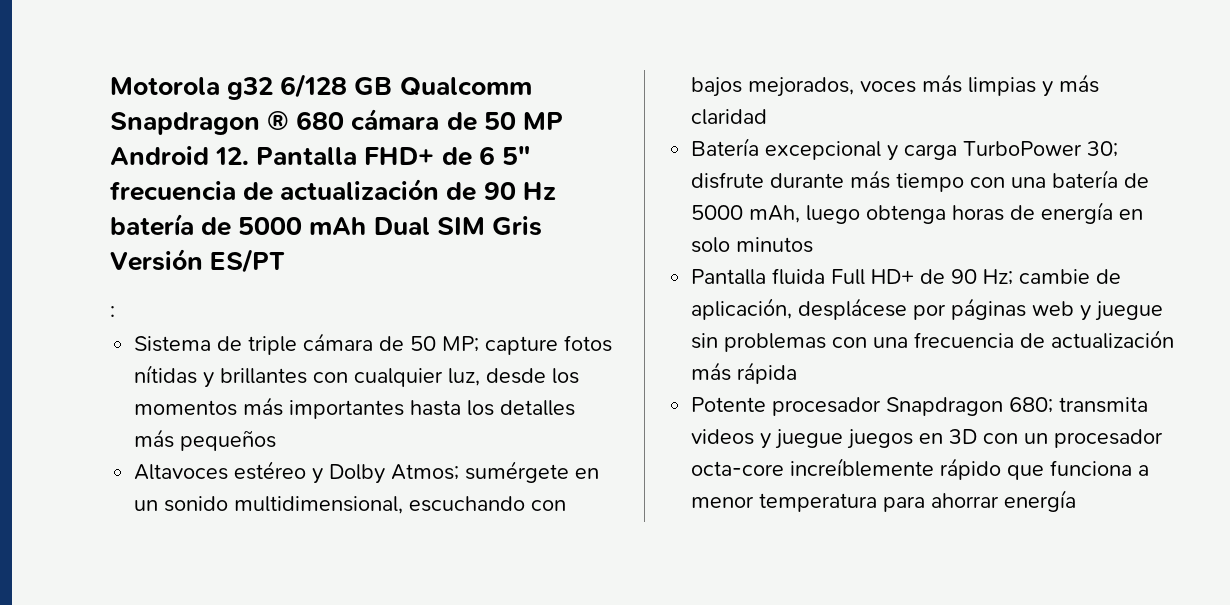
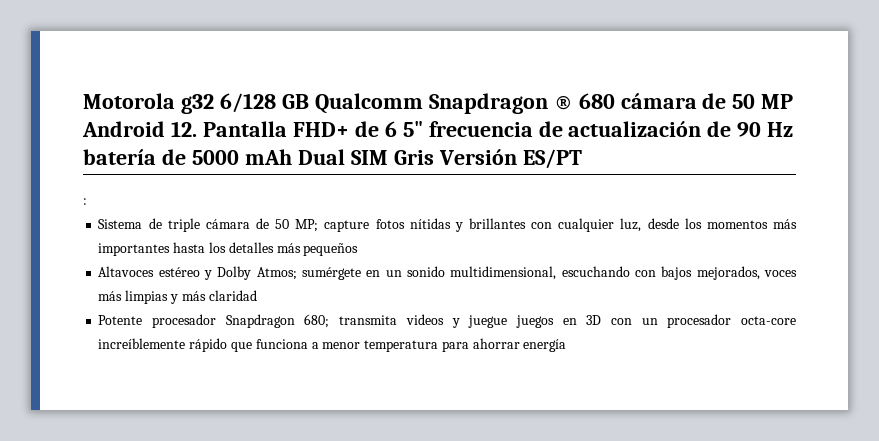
[691,138,1119,161] [691,170,1150,192] [691,202,1144,224] [691,237,814,253] [691,268,1122,285] [691,298,1164,321] [691,330,1175,352] [691,362,798,384] // Batería excepcional y carga TurboPower 30; disfrute durante más tiempo con una batería de 5000 mAh, luego obtenga horas de energía en solo minutos // Pantalla fluida Full HD+ de 90 Hz; cambie de aplicación, desplácese por páginas web y juegue sin problemas con una frecuencia de actualización más rápida -> (257, 295) none

